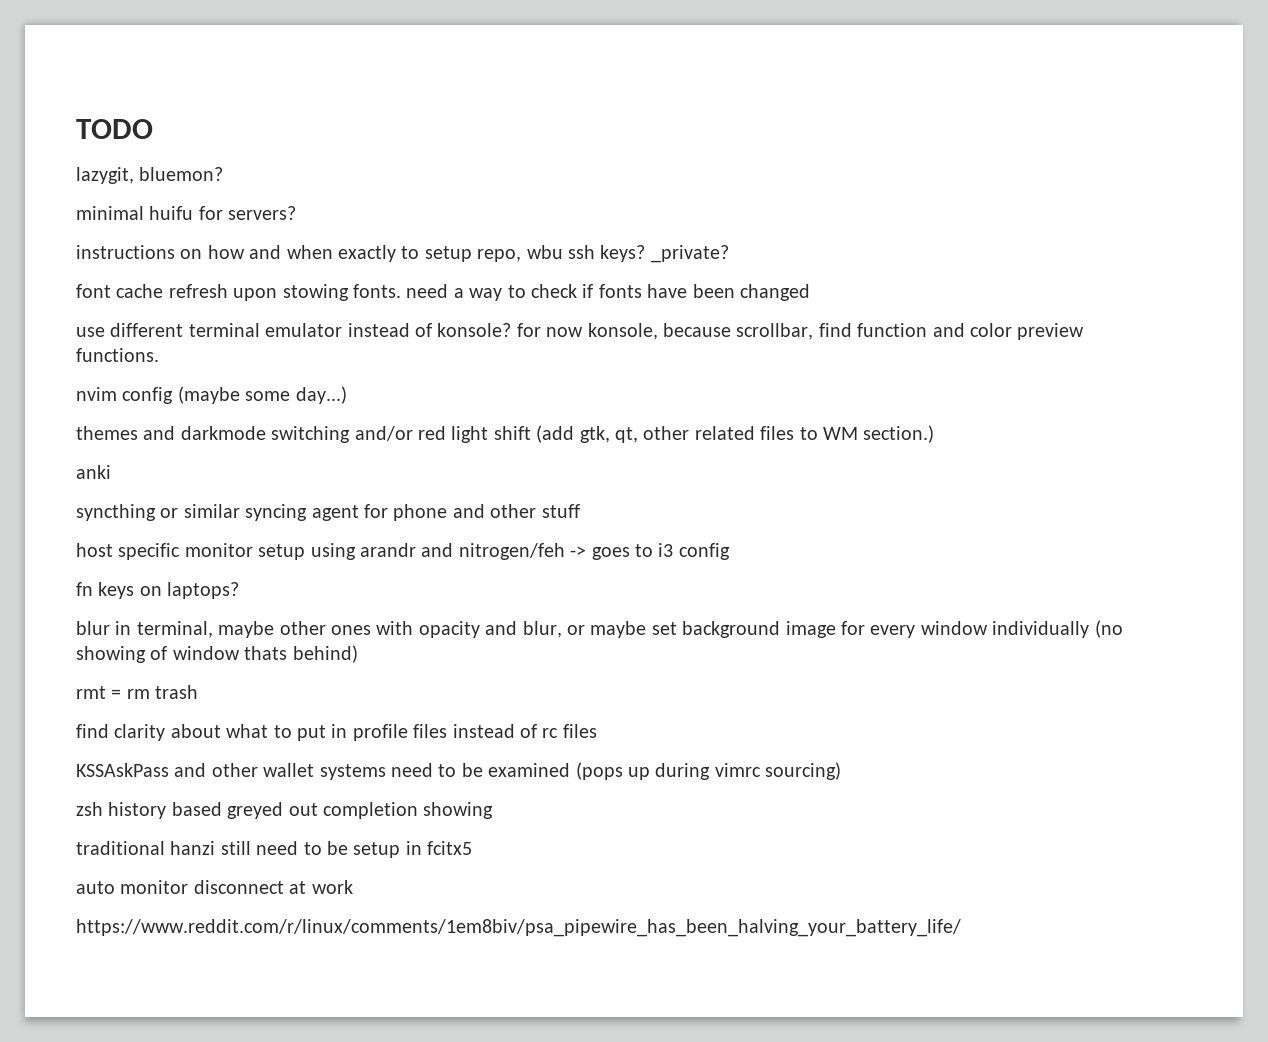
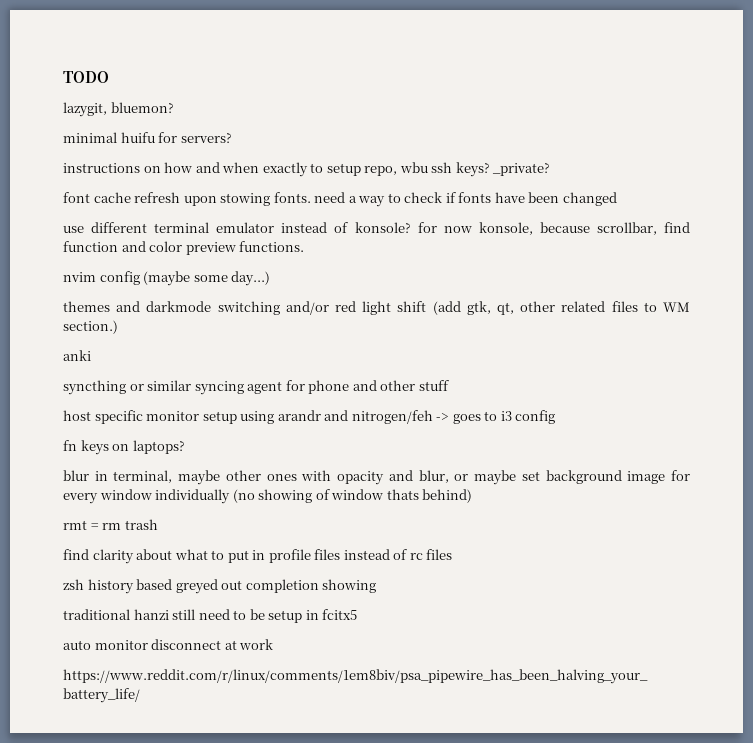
[76,762,842,780] // KSSAskPass and other wallet systems need to be examined (pops up during vimrc sourcing) -> (453, 554) none

